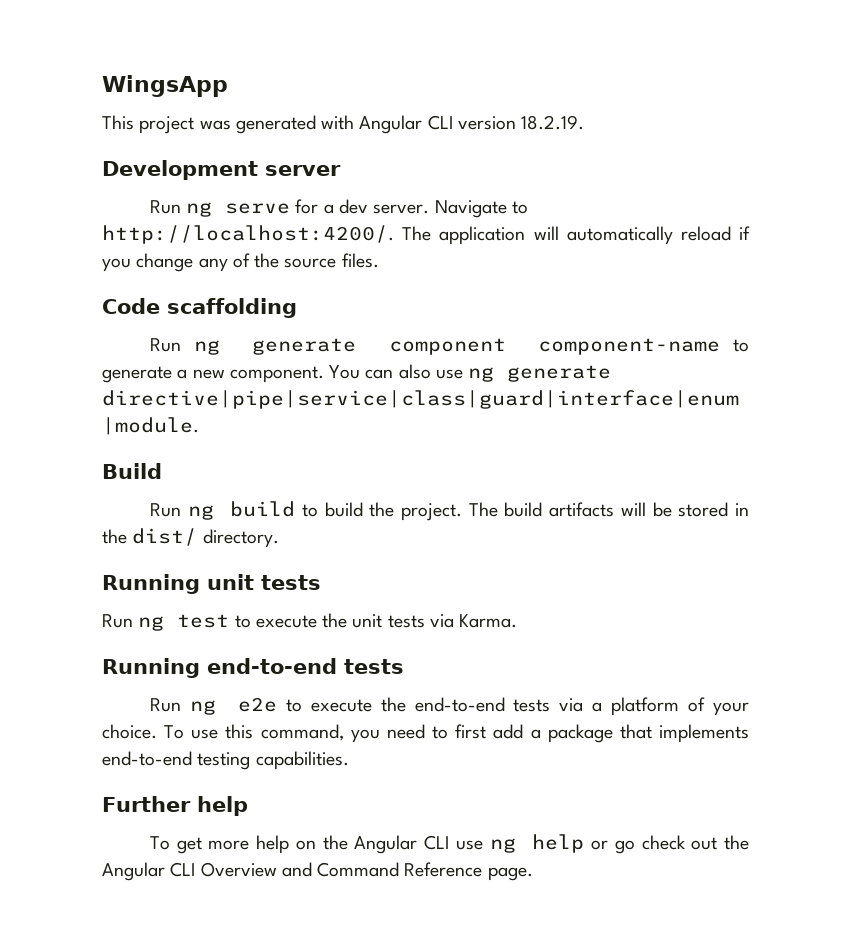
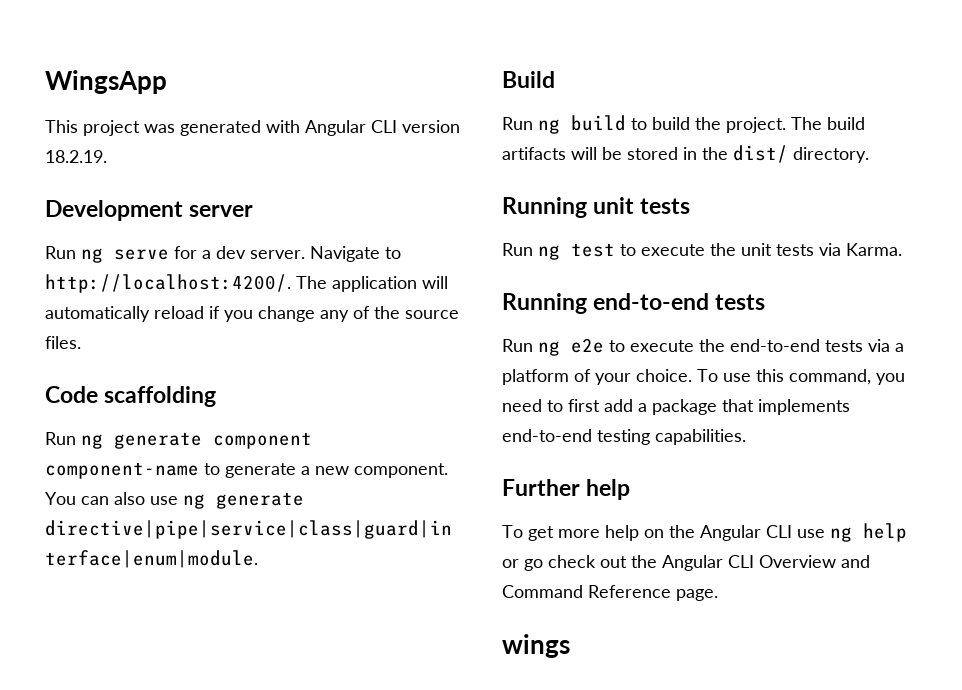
(533, 874) none -> [502,634,570,658] // wings

